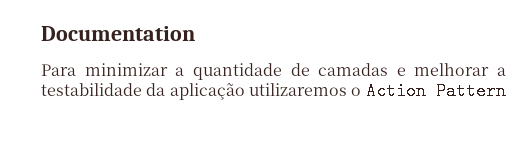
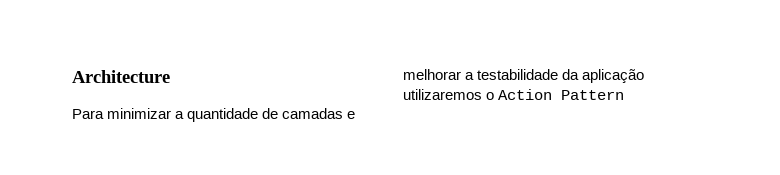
[41,26,195,41] Documentation -> [72,70,170,83] Architecture

